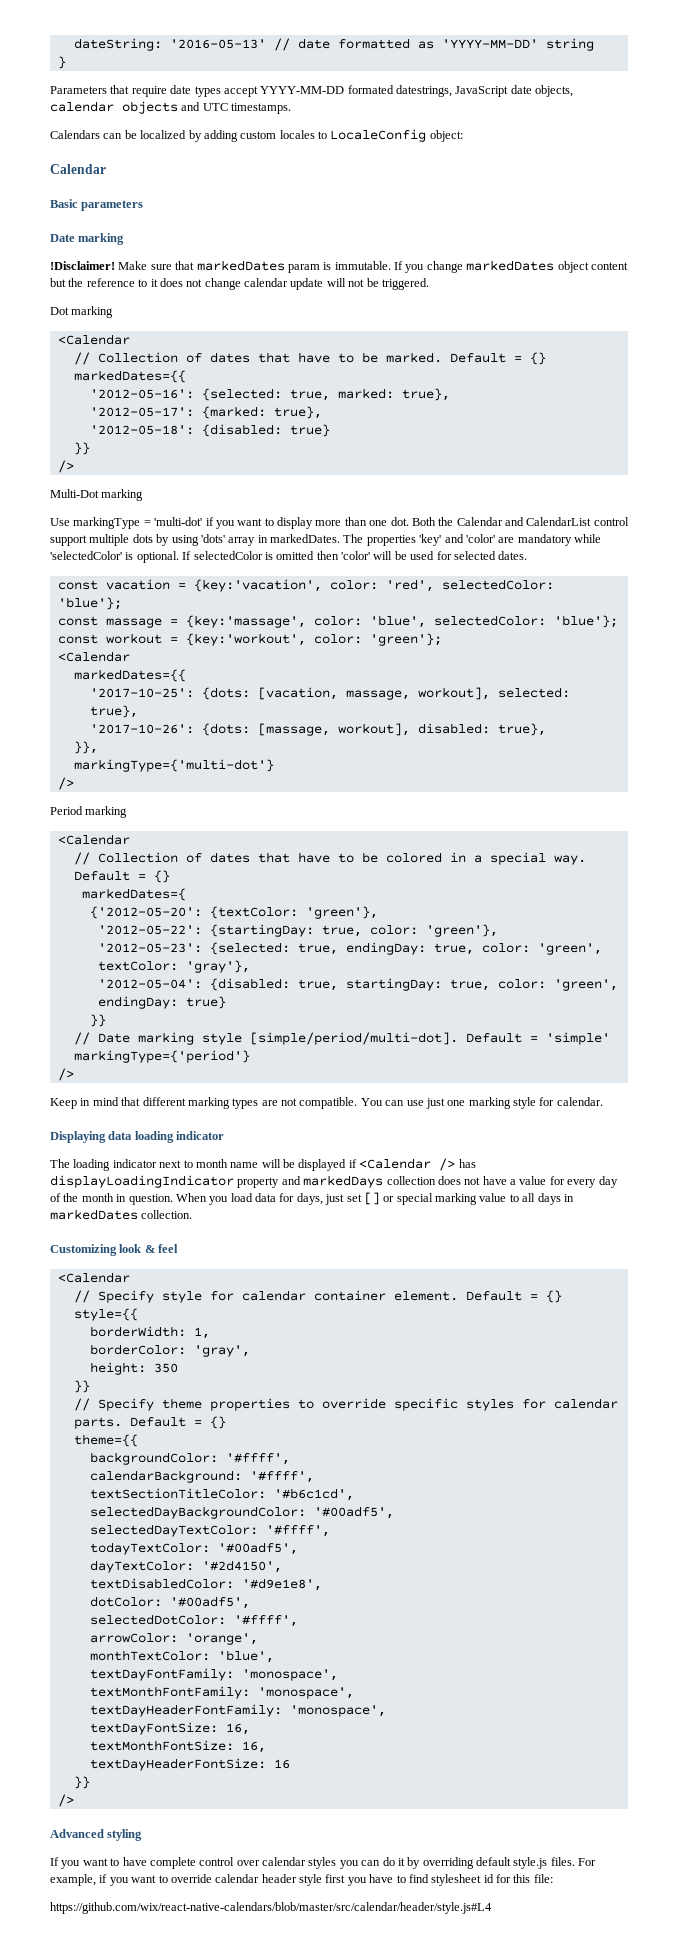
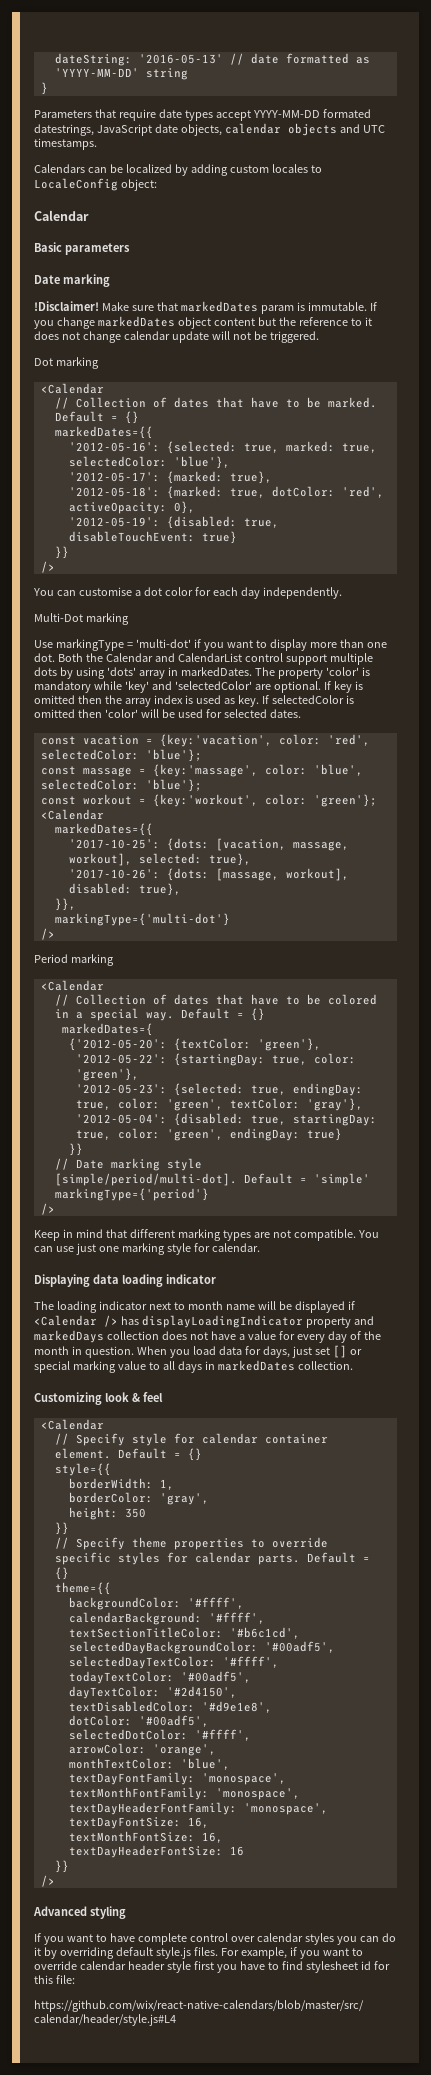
[401,388,450,401] true}, -> [341,443,377,453] [68,456,230,469] true, selectedColor: 'blue'},
[201,424,330,437] [73,442,90,455] [57,460,74,473] {disabled: true} // }} // /> -> [166,486,384,499] [68,501,195,514] [68,516,279,529] [68,531,237,544] [54,546,69,559] [40,561,55,573] [33,587,342,599] {marked: true, dotColor: 'red', activeOpacity: 0}, // '2012-05-19': {disabled: true, disableTouchEvent: true} // }} // /> // You can customise a dot color for each day independently.
[366,534,601,546] [50,551,179,563] properties 'key' and 'color' are mandatory while 'selectedColor' is optional. -> [277,667,370,679] [34,681,363,693] [34,695,259,707] property 'color' is mandatory while 'key' and 'selectedColor' are optional. If key is omitted then the array index is used as key.

